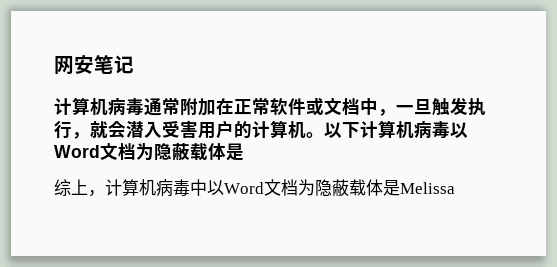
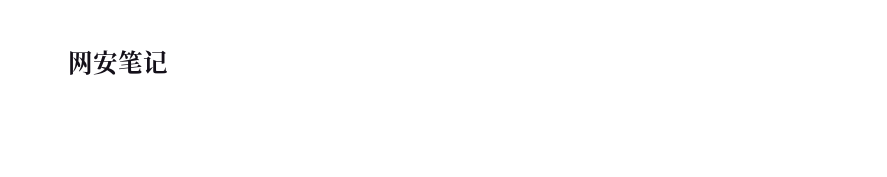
[54,97,486,116] [54,120,468,139] [54,143,244,161] [54,179,455,197] // 计算机病毒通常附加在正常软件或文档中，一旦触发执行，就会潜入受害用户的计算机。以下计算机病毒以Word文档为隐蔽载体是 // 综上，计算机病毒中以Word文档为隐蔽载体是Melissa -> (168, 62) none

